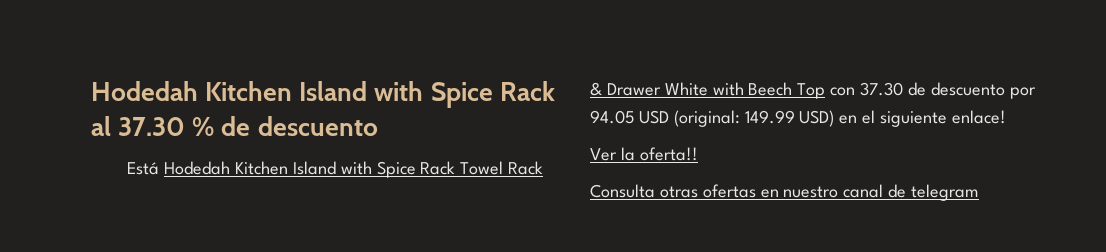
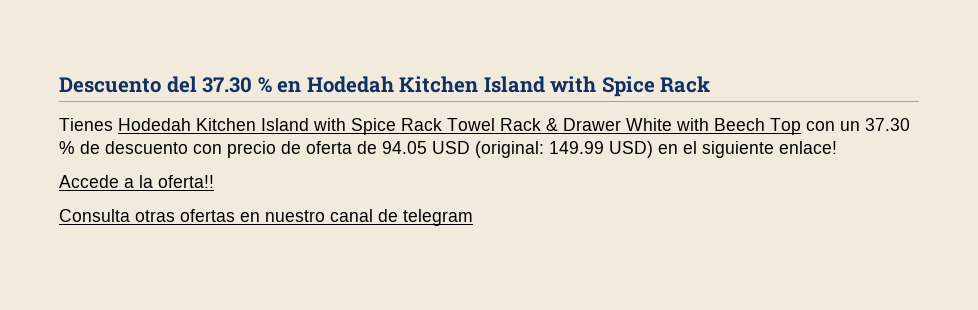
[91,81,555,108] [91,116,378,136] [127,162,160,175] Hodedah Kitchen Island with Spice Rack al 37.30 % de descuento // Está -> [59,76,711,97] [59,118,113,131] Descuento del 37.30 % en Hodedah Kitchen Island with Spice Rack // Tienes
[860,82,1036,99] 37.30 de descuento por -> [840,118,910,131] [59,141,377,158] un 37.30 % de descuento con precio de oferta de
[590,148,617,161] Ver -> [59,175,134,188] Accede a

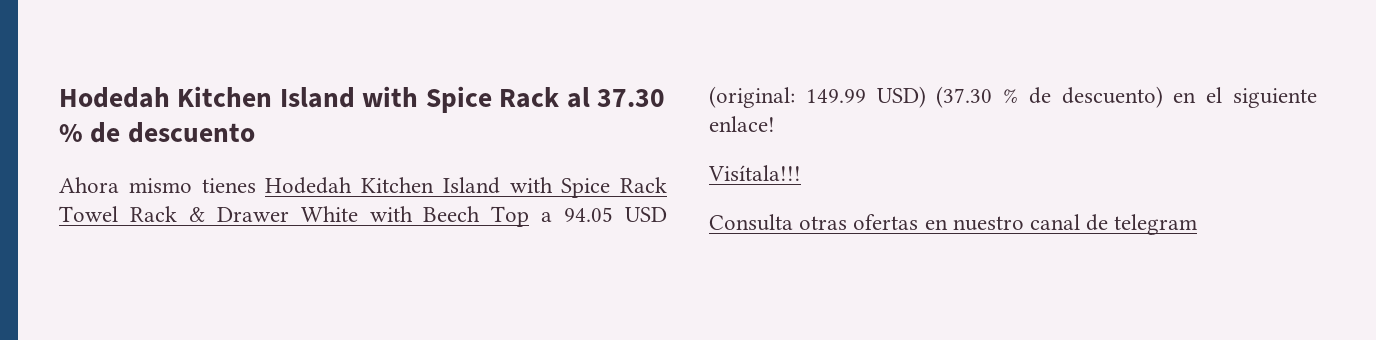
[59,76,711,97] [59,118,113,131] Descuento del 37.30 % en Hodedah Kitchen Island with Spice Rack // Tienes -> [59,86,665,113] [59,122,255,143] [59,177,256,193] Hodedah Kitchen Island with Spice Rack al 37.30 % de descuento // Ahora mismo tienes
[806,118,910,131] [59,141,377,158] con un 37.30 % de descuento con precio de oferta de -> [541,212,553,222] a
(653, 149) none -> [936,86,1163,108] (37.30 % de descuento)
[59,175,214,188] Accede a la oferta!! -> [708,165,801,181] Visítala!!!

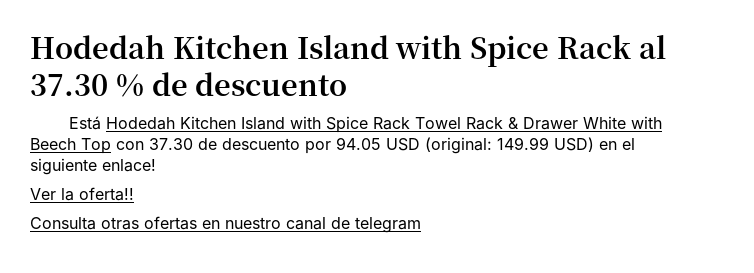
[59,177,256,193] Ahora mismo tienes -> [69,116,102,130] Está
[541,212,553,222] a -> [116,138,331,154] con 37.30 de descuento por
[936,86,1163,108] (37.30 % de descuento) -> (594, 144) none
[708,165,801,181] Visítala!!! -> [30,187,134,201] Ver la oferta!!

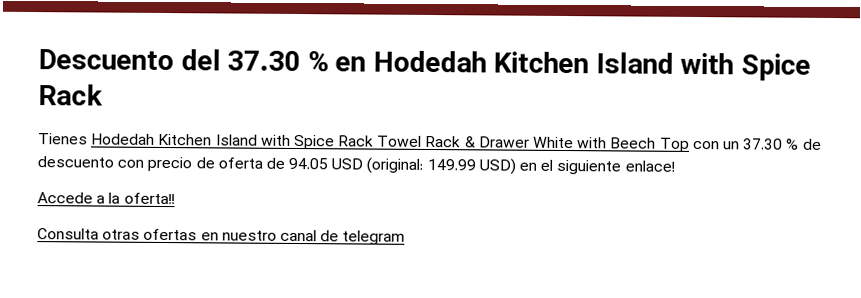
[30,34,666,67] [30,72,348,97] [69,116,102,130] Hodedah Kitchen Island with Spice Rack al 37.30 % de descuento // Está -> [38,49,812,81] [38,84,103,106] [38,133,88,145] Descuento del 37.30 % en Hodedah Kitchen Island with Spice Rack // Tienes
[149,138,331,154] 37.30 de descuento por -> [722,138,822,150] [37,156,285,172] un 37.30 % de descuento con precio de oferta de
[30,188,56,200] Ver -> [37,192,106,204] Accede a

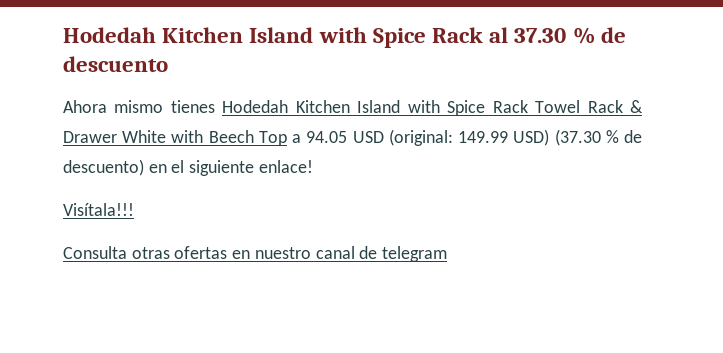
[38,49,812,81] [38,84,103,106] [38,133,88,145] Descuento del 37.30 % en Hodedah Kitchen Island with Spice Rack // Tienes -> [63,27,626,48] [63,56,168,72] [63,100,215,113] Hodedah Kitchen Island with Spice Rack al 37.30 % de descuento // Ahora mismo tienes
[692,138,822,150] [37,156,285,172] con un 37.30 % de descuento con precio de oferta de -> [292,134,302,143] a
(516, 166) none -> [554,129,642,146] [63,159,144,176] (37.30 % de descuento)
[37,192,175,205] Accede a la oferta!! -> [63,203,134,216] Visítala!!!

